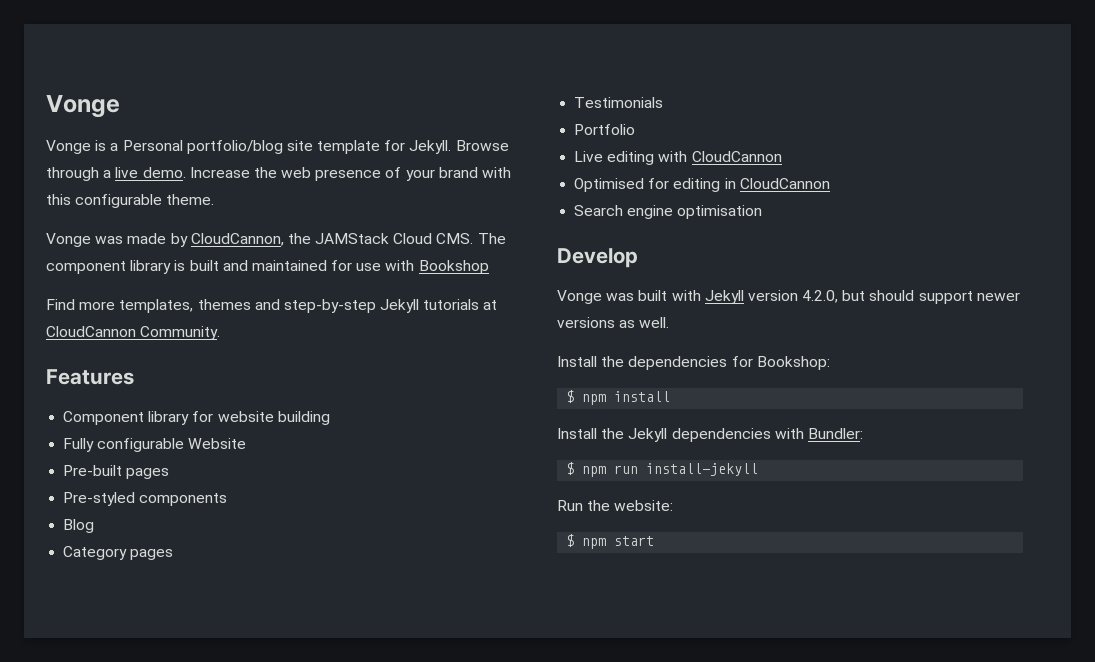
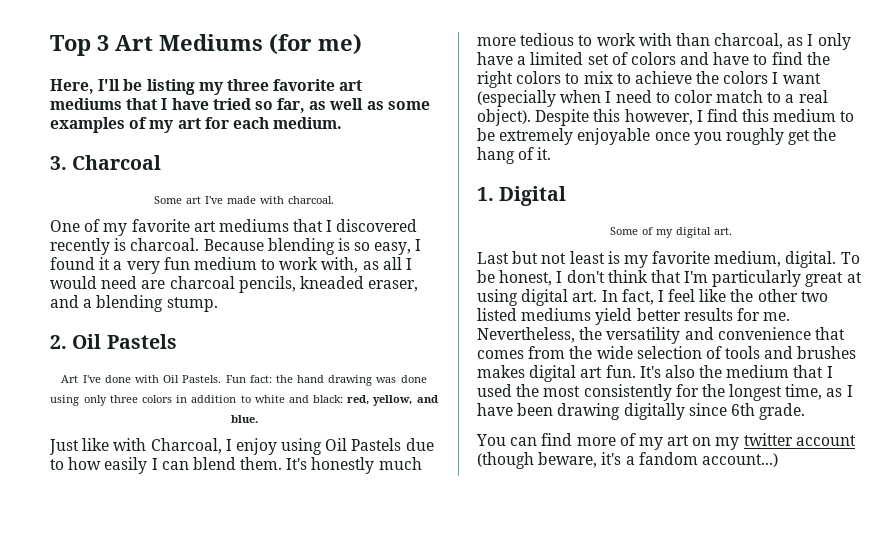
[46,95,120,118] [46,140,509,154] [46,167,512,181] [46,194,215,208] [46,233,506,247] [46,260,489,274] [46,299,498,313] [46,326,221,340] [46,369,134,385] [63,411,330,425] [63,438,247,452] [63,465,170,479] [63,492,228,506] [63,519,95,533] [63,546,174,560] [574,97,664,108] [574,124,636,135] [574,151,782,165] [574,178,830,192] [574,205,763,219] [557,248,638,268] [557,290,1020,304] [557,317,670,328] [557,356,830,370] [566,390,671,405] [557,428,863,442] [566,462,759,477] [557,500,674,511] [566,534,655,549] Vonge // Vonge is a Personal portfolio/blog site template for Jekyll. Browse through a live demo. Increase the web presence of your brand with this configurable theme. // Vonge was made by CloudCannon, the JAMStack Cloud CMS. The component library is built and maintained for use with Bookshop // Find more templates, themes and step-by-step Jekyll tutorials at CloudCannon Community. // Features // Component library for website building // Fully configurable Website // Pre-built pages // Pre-styled components // Blog // Category pages // Testimonials // Portfolio // Live editing with CloudCannon // Optimised for editing in CloudCannon // Search engine optimisation // Develop // Vonge was built with Jekyll version 4.2.0, but should support newer versions as well. // Install the dependencies for Bookshop: // $ npm install // Install the Jekyll dependencies with Bundler: // $ npm run install-jekyll // Run the website: // $ npm start -> [50,34,362,56] [50,79,363,95] [50,98,430,113] [50,117,343,133] [50,155,162,170] [153,196,335,204] [50,219,418,236] [50,238,422,255] [50,257,413,274] [50,276,419,293] [50,295,218,312] [50,334,177,349] [61,375,427,386] [50,395,438,406] [230,415,258,423] [49,438,434,455] [50,457,422,474] [477,33,851,50] [477,52,830,65] [477,71,821,88] [477,90,828,107] [477,109,855,126] [477,128,837,145] [477,147,552,164] [477,186,567,206] [609,227,733,238] [477,251,860,268] [477,270,862,287] [477,289,828,306] [477,308,791,325] [477,327,845,344] [477,346,857,359] [477,365,833,382] [477,384,853,401] [477,403,806,420] [476,433,856,450] [477,452,778,469] Top 3 Art Mediums (for me) // Here, I'll be listing my three favorite art mediums that I have tried so far, as well as some examples of my art for each medium. // 3. Charcoal // Some art I've made with charcoal. // One of my favorite art mediums that I discovered recently is charcoal. Because blending is so easy, I found it a very fun medium to work with, as all I would need are charcoal pencils, kneaded eraser, and a blending stump. // 2. Oil Pastels // Art I've done with Oil Pastels. Fun fact: the hand drawing was done using only three colors in addition to white and black: red, yellow, and blue. // Just like with Charcoal, I enjoy using Oil Pastels due to how easily I can blend them. It's honestly much more tedious to work with than charcoal, as I only have a limited set of colors and have to find the right colors to mix to achieve the colors I want (especially when I need to color match to a real object). Despite this however, I find this medium to be extremely enjoyable once you roughly get the hang of it. // 1. Digital // Some of my digital art. // Last but not least is my favorite medium, digital. To be honest, I don't think that I'm particularly great at using digital art. In fact, I feel like the other two listed mediums yield better results for me. Nevertheless, the versatility and convenience that comes from the wide selection of tools and brushes makes digital art fun. It's also the medium that I used the most consistently for the longest time, as I have been drawing digitally since 6th grade. // You can find more of my art on my twitter account (though beware, it's a fandom account...)

